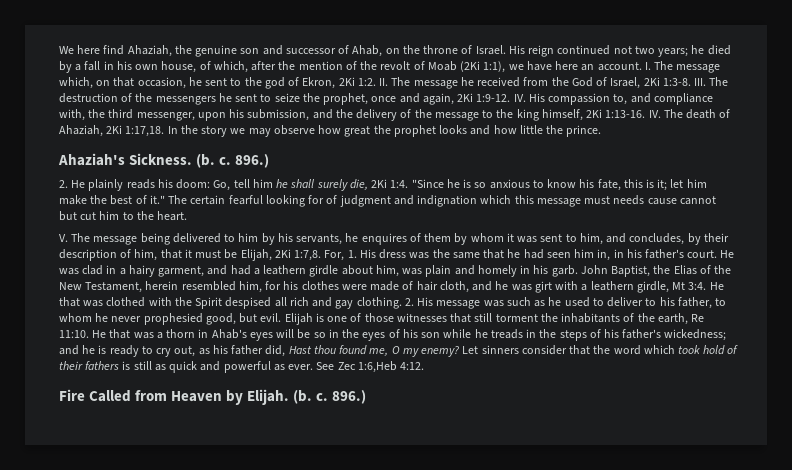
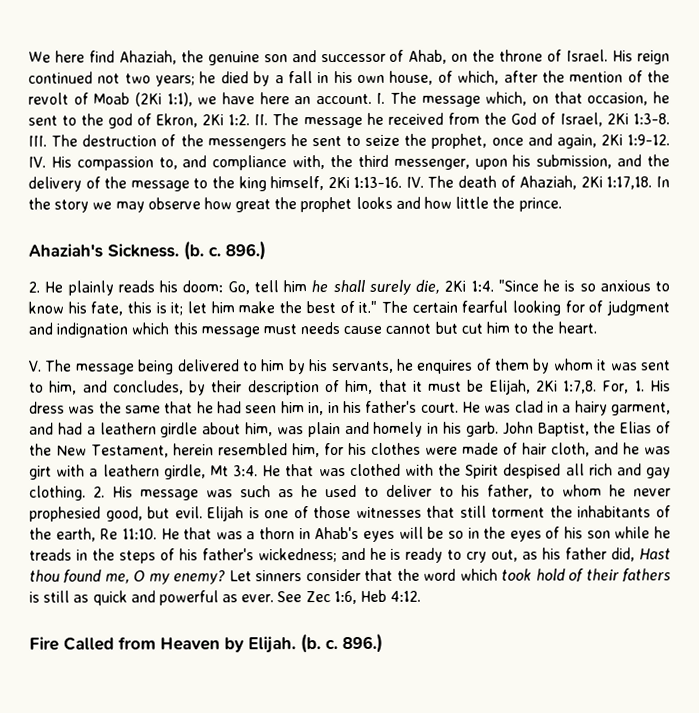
[357,361,397,373] 1:6,Heb -> [333,589,388,605] 1:6, Heb

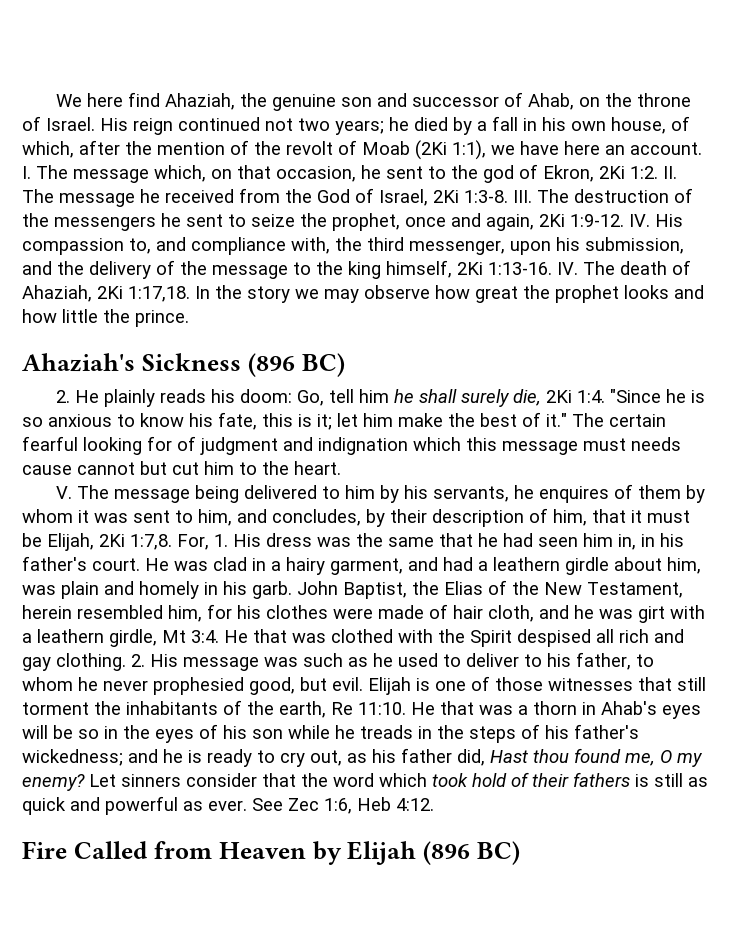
[107,240,266,261] Sickness. (b. c. 896.) -> [141,353,345,377] Sickness (896 BC)
[248,632,383,654] Elijah. (b. c. 896.) -> [347,841,521,865] Elijah (896 BC)

